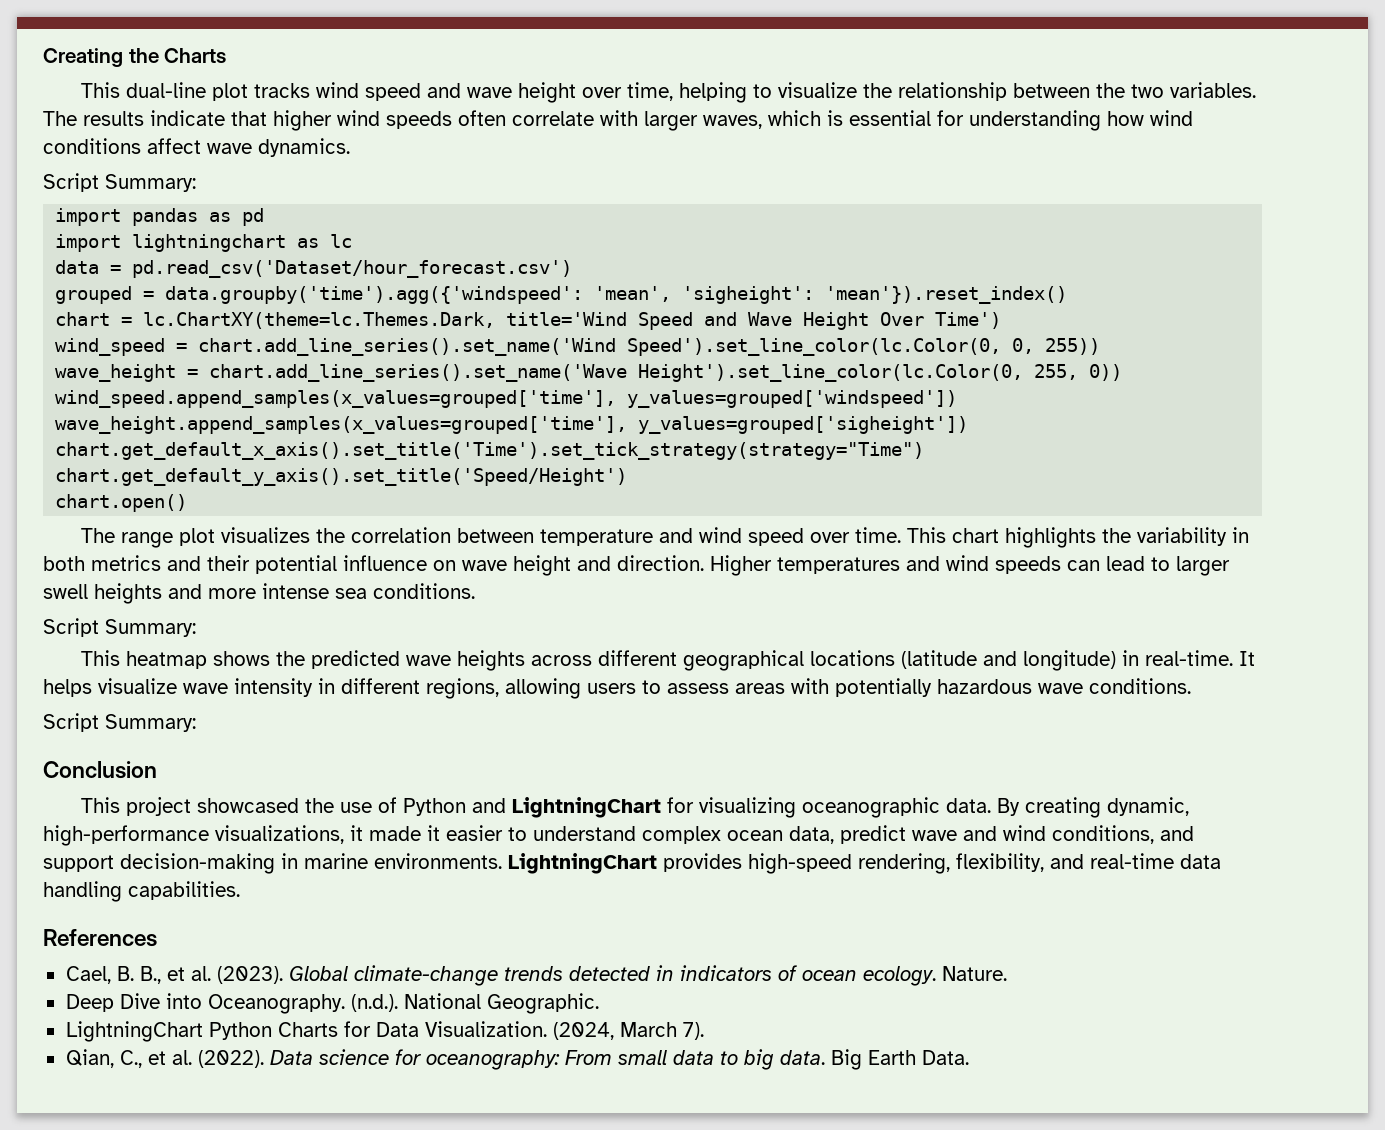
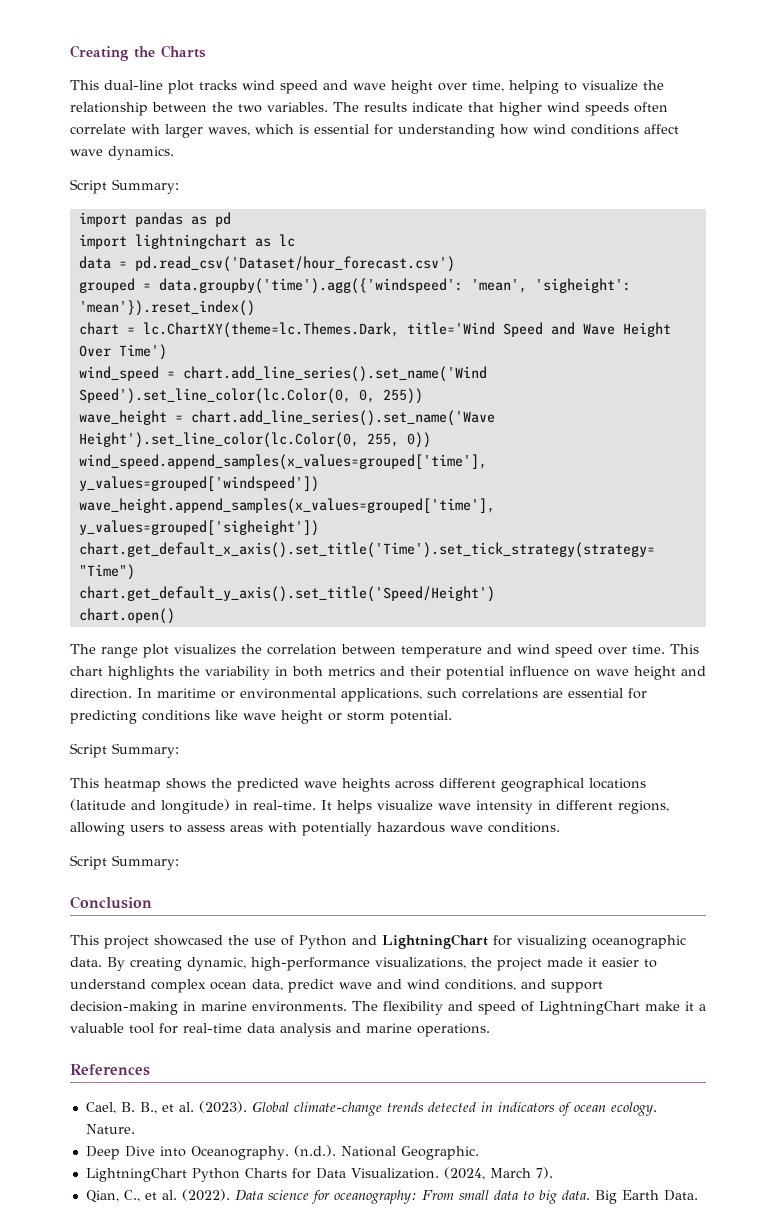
[710,555,1230,576] [43,583,475,604] Higher temperatures and wind speeds can lead to larger swell heights and more intense sea conditions. -> [137,688,647,702] [70,710,452,724] In maritime or environmental applications, such correlations are essential for predicting conditions like wave height or storm potential.
[350,825,363,841] it -> [471,957,542,971] the project
[508,853,1221,874] [43,881,240,902] LightningChart provides high-speed rendering, flexibility, and real-time data handling capabilities. -> [352,1001,706,1015] [70,1023,490,1037] The flexibility and speed of LightningChart make it a valuable tool for real-time data analysis and marine operations.

